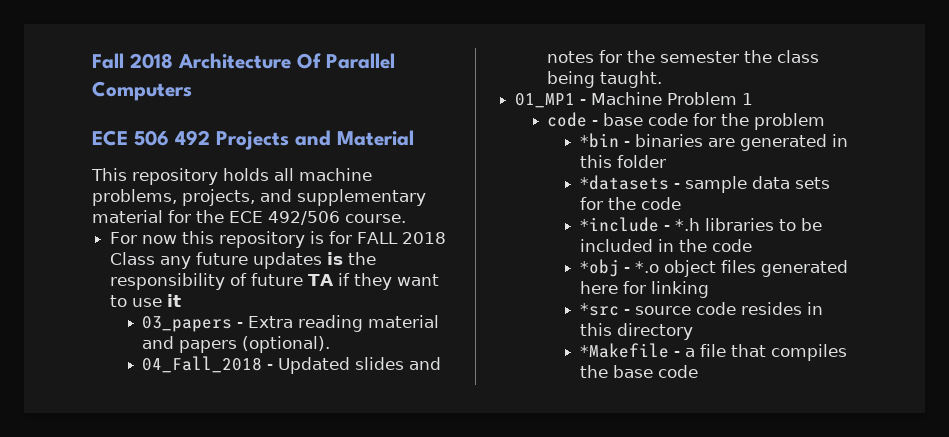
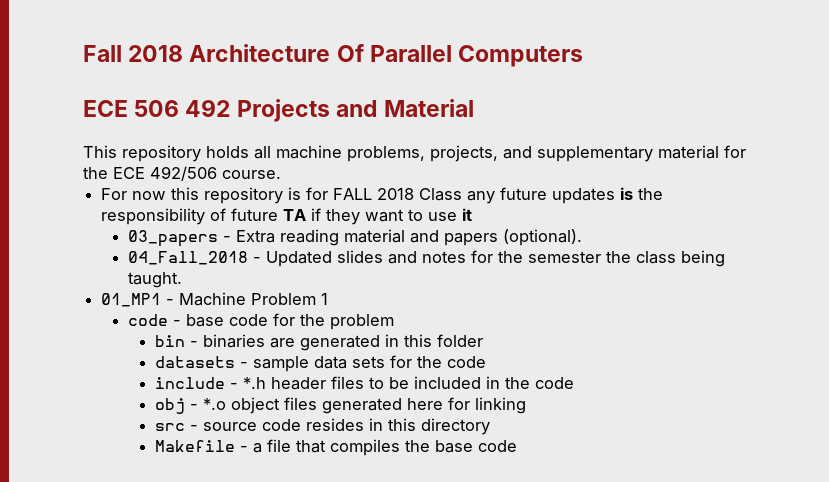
[579,133,619,148] *bin -> [155,335,186,347] bin
[579,175,669,190] *datasets -> [155,356,236,368] datasets
[579,217,659,232] *include -> [155,377,226,389] include
[704,218,774,231] libraries -> [271,376,365,390] header files
[579,259,619,277] *obj -> [155,398,186,414] obj
[579,303,619,316] *src -> [155,423,186,431] src
[579,343,669,358] *Makefile -> [155,440,236,452] Makefile

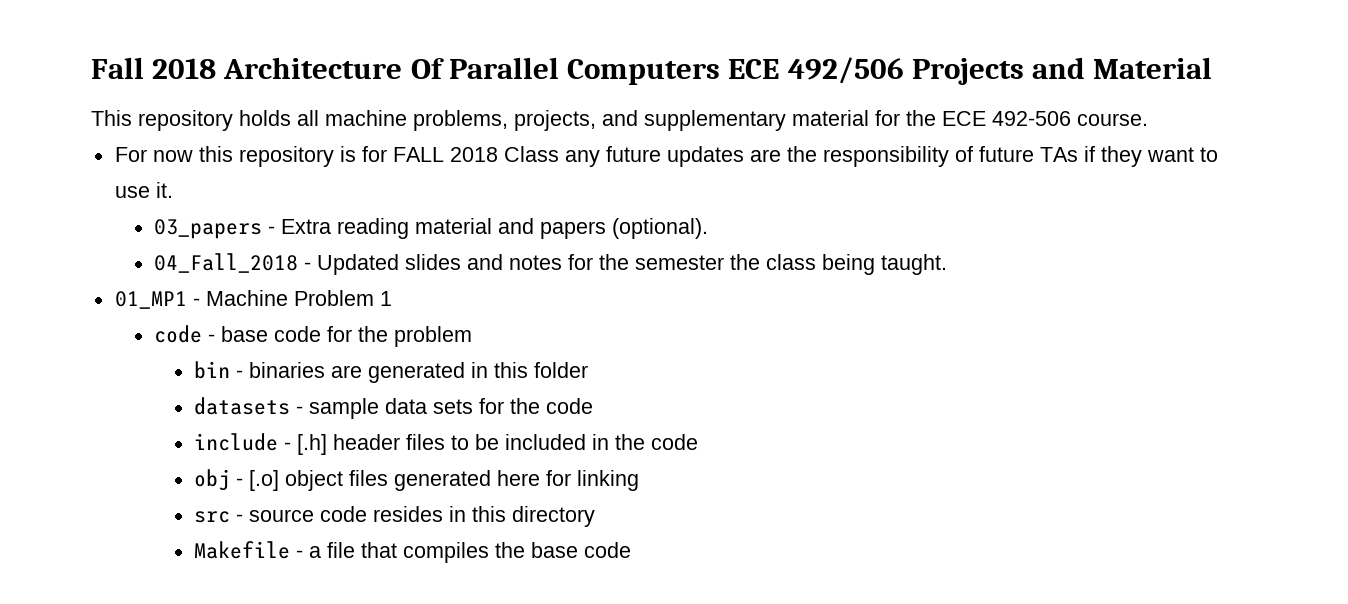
[83,99,231,117] // ECE 506 492 -> [728,57,904,84] ECE 492/506
[150,166,217,181] 492/506 -> [992,111,1071,126] 492-506
[620,187,634,200] is -> [749,149,781,162] are
[283,209,307,221] TA -> [1039,147,1078,162] TAs
[462,208,473,221] it -> [155,182,173,198] it.
[243,377,267,389] *.h -> [297,434,328,455] [.h]
[203,398,227,410] *.o -> [249,470,280,491] [.o]

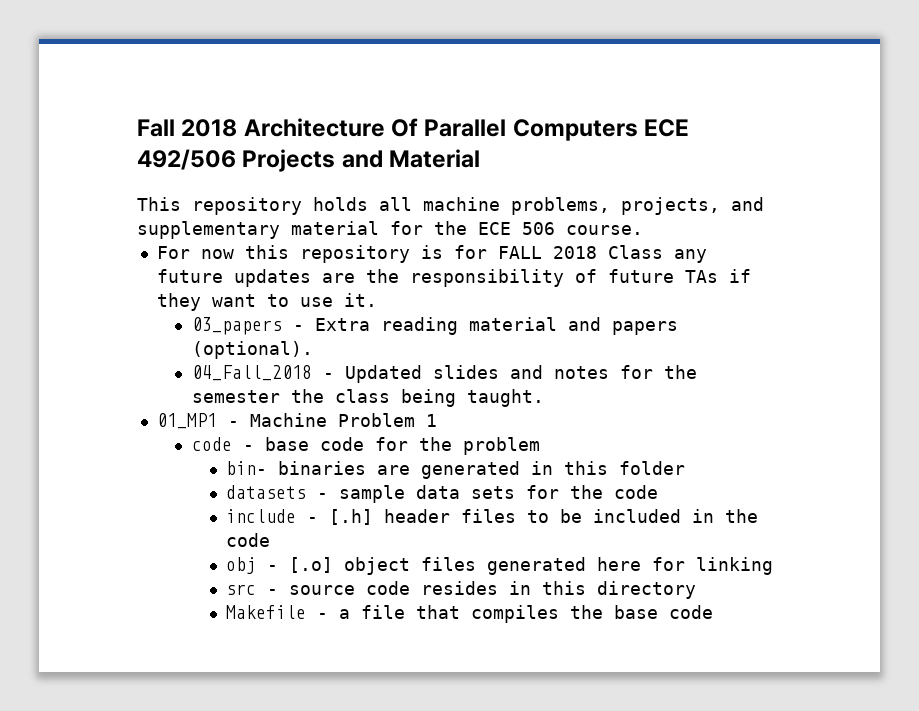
[992,111,1071,126] 492-506 -> [522,222,555,235] 506
[194,361,244,379] bin - -> [226,461,268,475] bin-

